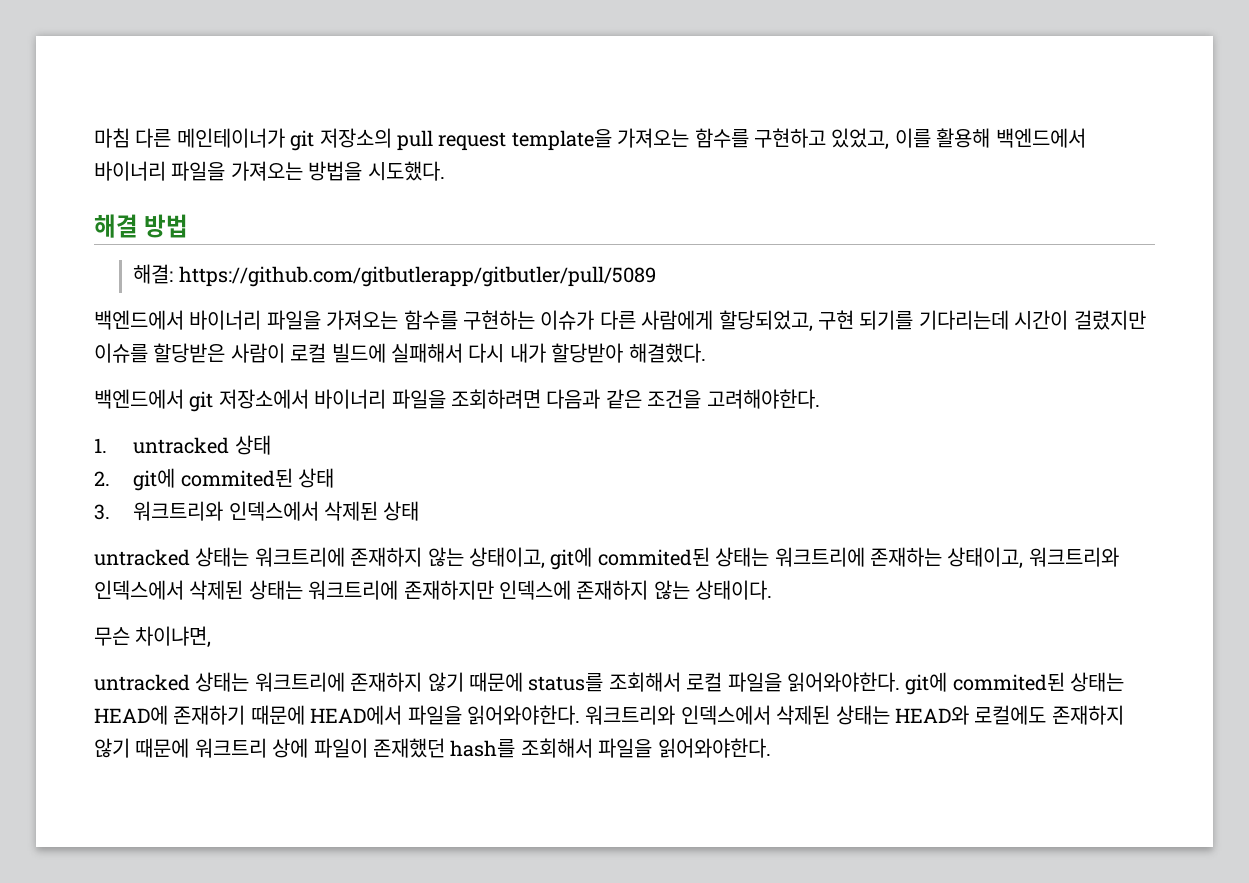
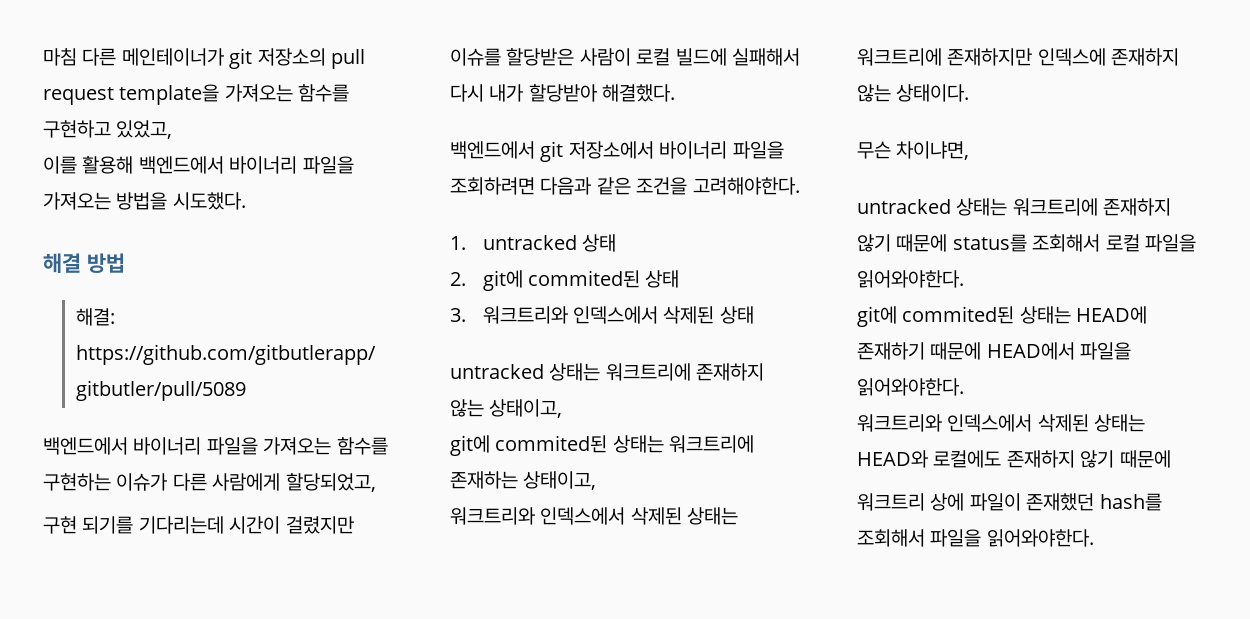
(890, 139) none -> (173, 129) //
(813, 321) none -> (376, 482) //
(545, 558) none -> (563, 408) //
(1024, 558) none -> (597, 480) //
(900, 682) none -> (964, 279) //
(580, 715) none -> (964, 387) //
(190, 748) none -> (1171, 459) //

